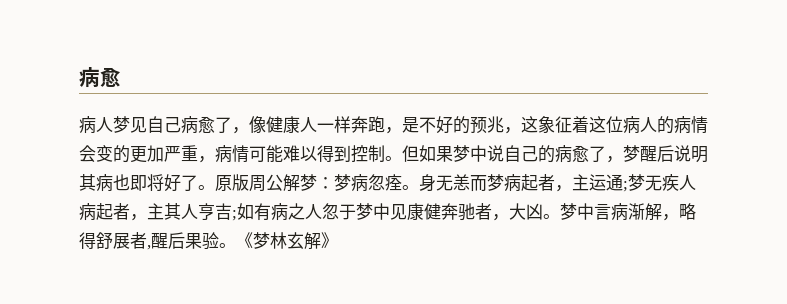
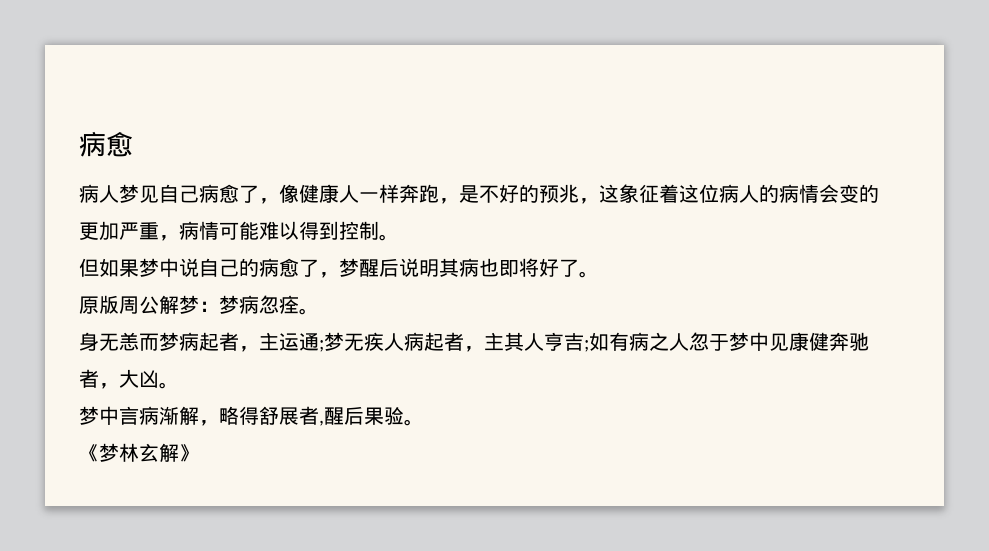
(402, 158) none -> (399, 237) //
(215, 187) none -> (599, 274) //
(419, 187) none -> (319, 311) //
(560, 216) none -> (179, 385) //
(236, 245) none -> (424, 422) //

